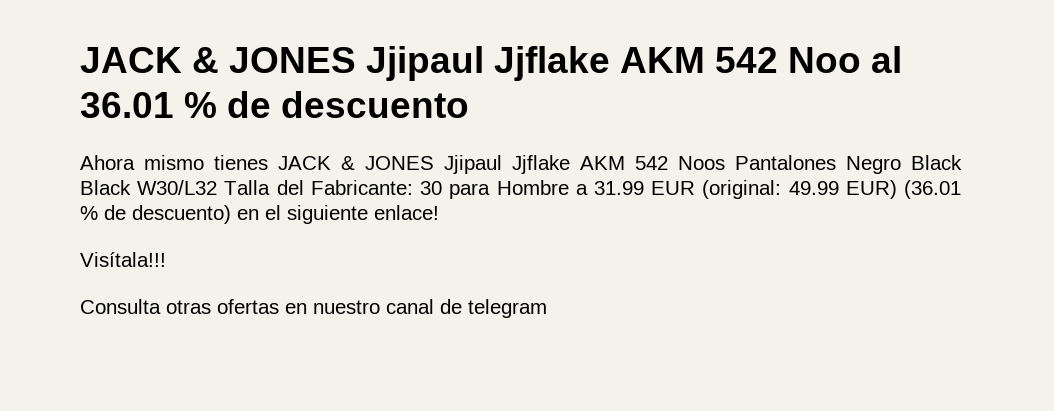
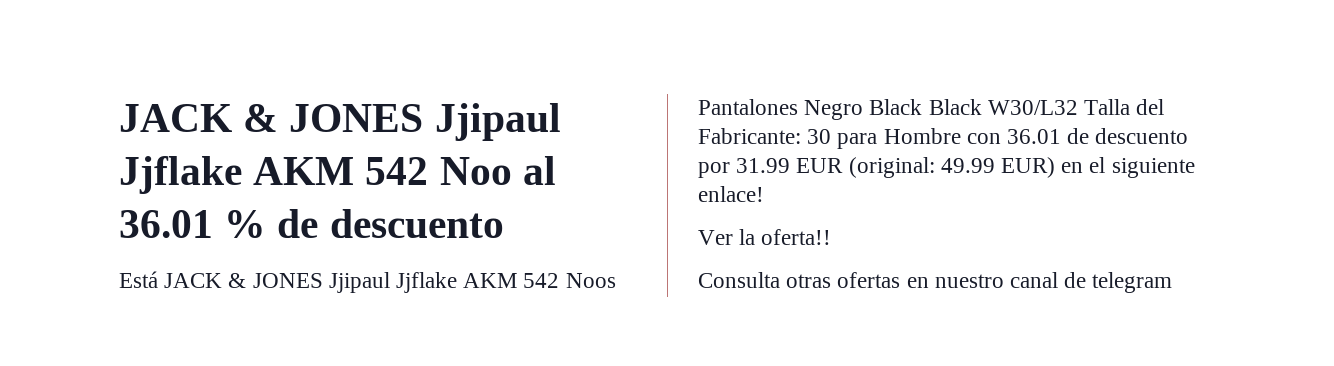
[80,155,268,170] Ahora mismo tienes -> [119,271,158,288] Está
[575,184,588,195] a -> [966,128,1189,144] [698,162,730,178] con 36.01 de descuento por
[903,180,961,199] [80,205,231,224] (36.01 % de descuento) -> (1056, 167) none
[80,252,166,267] Visítala!!! -> [698,229,832,245] Ver la oferta!!

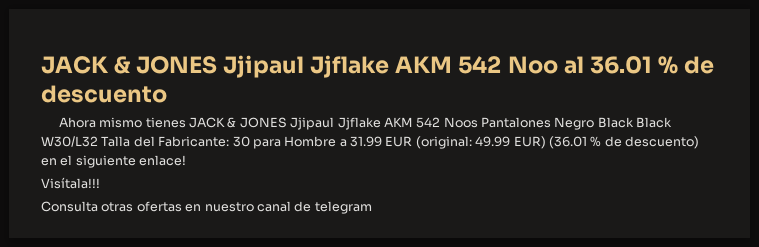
[119,271,158,288] Está -> [58,117,186,128] Ahora mismo tienes
[966,128,1189,144] [698,162,730,178] con 36.01 de descuento por -> [339,139,347,147] a
(1056, 167) none -> [548,136,699,149] (36.01 % de descuento)
[698,229,832,245] Ver la oferta!! -> [41,177,100,189] Visítala!!!

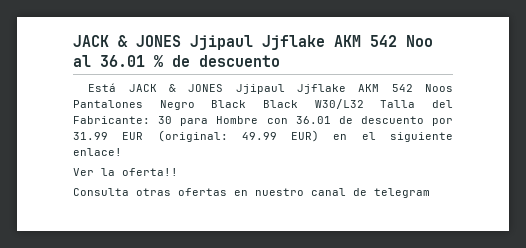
[58,117,186,128] Ahora mismo tienes -> [88,83,117,92] Está
[339,139,347,147] a -> [266,116,453,126] con 36.01 de descuento por
[548,136,699,149] (36.01 % de descuento) -> (320, 136) none
[41,177,100,189] Visítala!!! -> [73,168,178,176] Ver la oferta!!

